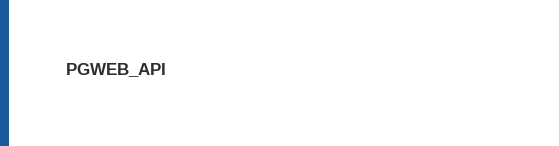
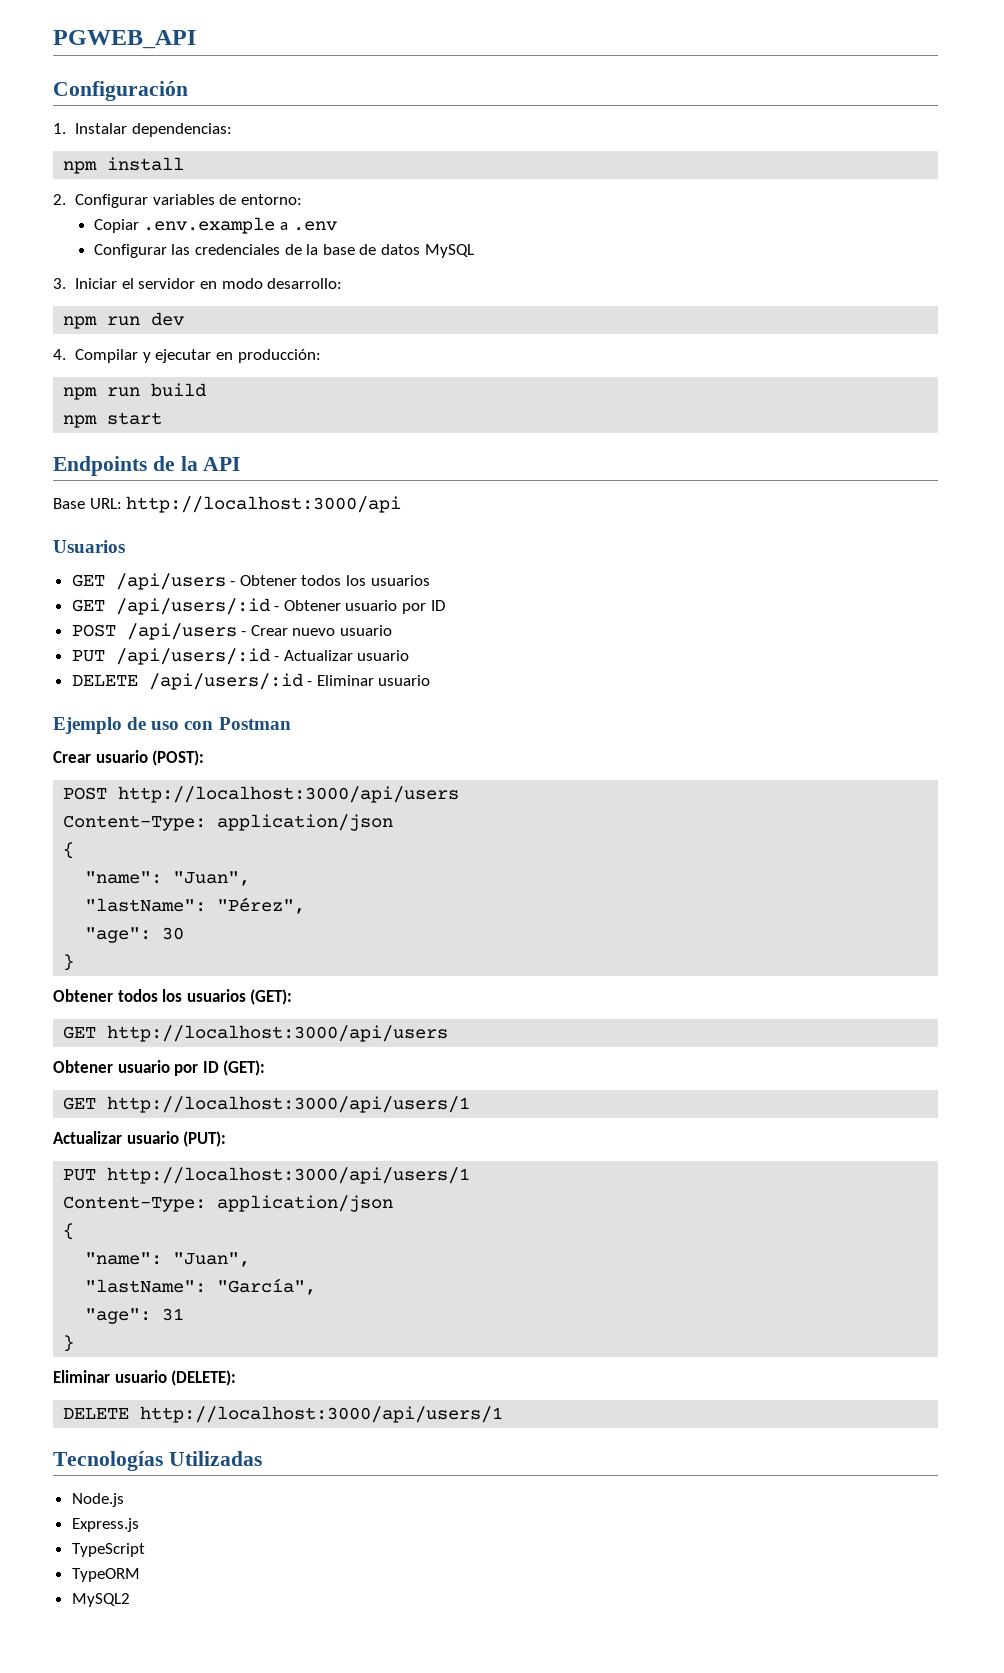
(166, 70) none -> [53,81,188,101] [53,123,232,137] [63,157,185,174] [53,194,302,208] [93,217,337,234] [93,244,474,258] [53,278,343,289] [63,312,185,329] [53,349,321,363] [63,383,207,400] [63,412,163,428] [53,456,241,476] [53,496,402,513] [53,540,125,553] [71,573,430,590] [71,598,445,615] [71,623,393,640] [71,648,410,665] [71,673,431,690] [53,717,291,734] [53,750,205,766] [63,786,460,803] [63,814,394,831] [63,842,75,859] [85,871,251,886] [85,897,306,914] [85,927,185,943] [63,954,75,971] [53,989,293,1005] [63,1025,449,1042] [53,1060,266,1076] [63,1096,471,1113] [53,1131,227,1147] [63,1167,471,1184] [63,1195,394,1212] [63,1223,75,1240] [85,1252,251,1267] [85,1278,317,1295] [85,1308,185,1324] [63,1335,75,1352] [53,1370,237,1386] [63,1406,504,1423] [53,1451,262,1471] [71,1493,124,1507] [71,1518,139,1532] [71,1543,145,1557] [71,1568,140,1582] [71,1593,130,1607] // Configuración // 1. Instalar dependencias: // npm install // 2. Configurar variables de entorno: // Copiar .env.example a .env // Configurar las credenciales de la base de datos MySQL // 3. Iniciar el servidor en modo desarrollo: // npm run dev // 4. Compilar y ejecutar en producción: // npm run build // npm start // Endpoints de la API // Base URL: http://localhost:3000/api // Usuarios // GET /api/users - Obtener todos los usuarios // GET /api/users/:id - Obtener usuario por ID // POST /api/users - Crear nuevo usuario // PUT /api/users/:id - Actualizar usuario // DELETE /api/users/:id - Eliminar usuario // Ejemplo de uso con Postman // Crear usuario (POST): // POST http://localhost:3000/api/users // Content-Type: application/json // { // "name": "Juan", // "lastName": "Pérez", // "age": 30 // } // Obtener todos los usuarios (GET): // GET http://localhost:3000/api/users // Obtener usuario por ID (GET): // GET http://localhost:3000/api/users/1 // Actualizar usuario (PUT): // PUT http://localhost:3000/api/users/1 // Content-Type: application/json // { // "name": "Juan", // "lastName": "García", // "age": 31 // } // Eliminar usuario (DELETE): // DELETE http://localhost:3000/api/users/1 // Tecnologías Utilizadas // Node.js // Express.js // TypeScript // TypeORM // MySQL2

